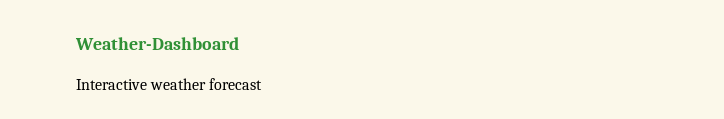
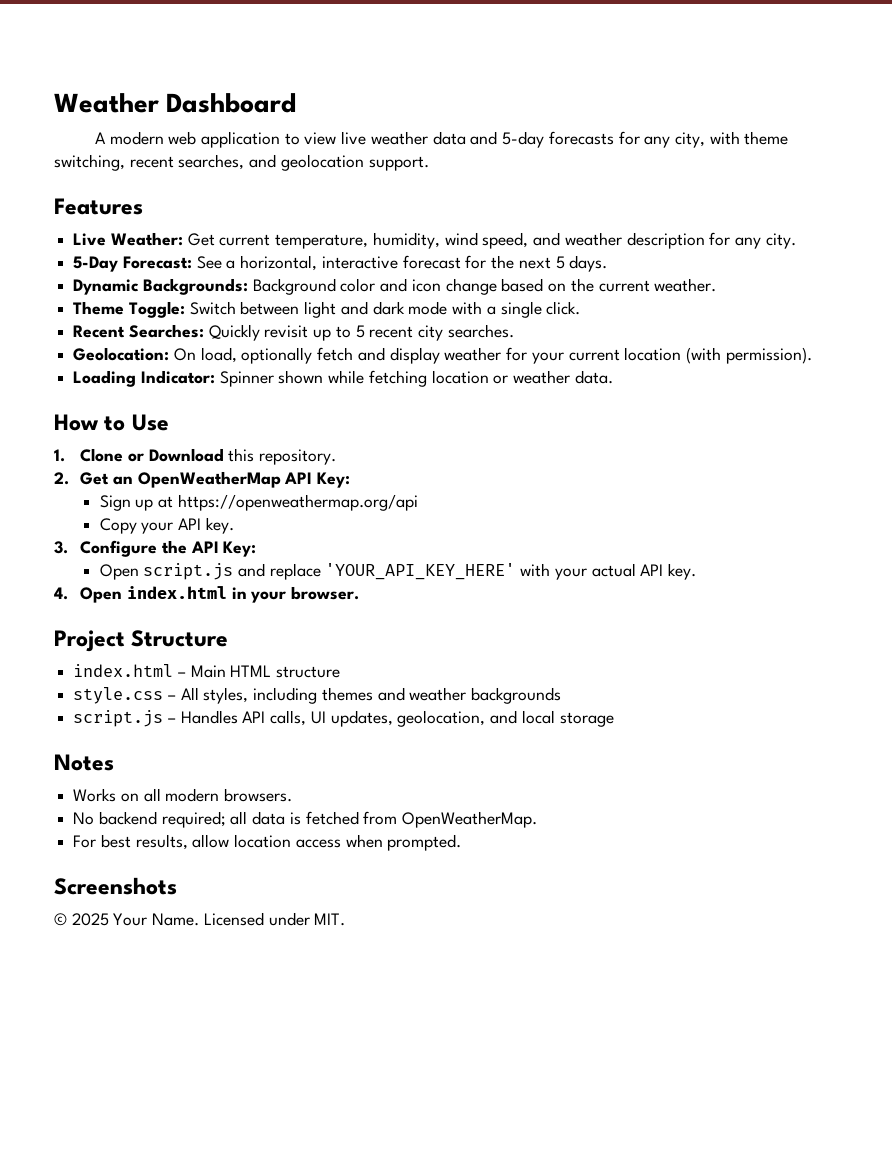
[75,37,239,50] [76,78,263,90] Weather-Dashboard // Interactive weather forecast -> [54,93,297,113] [94,131,789,148] [54,154,429,171] [54,198,143,215] [73,232,796,249] [73,255,608,272] [73,278,717,295] [73,301,581,318] [73,324,514,341] [73,347,812,364] [73,370,613,387] [54,414,169,431] [54,448,337,465] [54,471,351,488] [99,494,418,511] [99,517,234,534] [54,540,257,557] [99,563,697,580] [54,586,360,603] [54,630,229,652] [73,664,341,678] [73,687,562,704] [73,710,614,727] [54,754,114,771] [73,788,293,802] [73,811,538,828] [73,834,462,851] [54,877,177,895] [54,912,346,926] Weather Dashboard // A modern web application to view live weather data and 5-day forecasts for any city, with theme switching, recent searches, and geolocation support. // Features // Live Weather: Get current temperature, humidity, wind speed, and weather description for any city. // 5-Day Forecast: See a horizontal, interactive forecast for the next 5 days. // Dynamic Backgrounds: Background color and icon change based on the current weather. // Theme Toggle: Switch between light and dark mode with a single click. // Recent Searches: Quickly revisit up to 5 recent city searches. // Geolocation: On load, optionally fetch and display weather for your current location (with permission). // Loading Indicator: Spinner shown while fetching location or weather data. // How to Use // 1. Clone or Download this repository. // 2. Get an OpenWeatherMap API Key: // Sign up at https://openweathermap.org/api // Copy your API key. // 3. Configure the API Key: // Open script.js and replace 'YOUR_API_KEY_HERE' with your actual API key. // 4. Open index.html in your browser. // Project Structure // index.html – Main HTML structure // style.css – All styles, including themes and weather backgrounds // script.js – Handles API calls, UI updates, geolocation, and local storage // Notes // Works on all modern browsers. // No backend required; all data is fetched from OpenWeatherMap. // For best results, allow location access when prompted. // Screenshots // © 2025 Your Name. Licensed under MIT.

